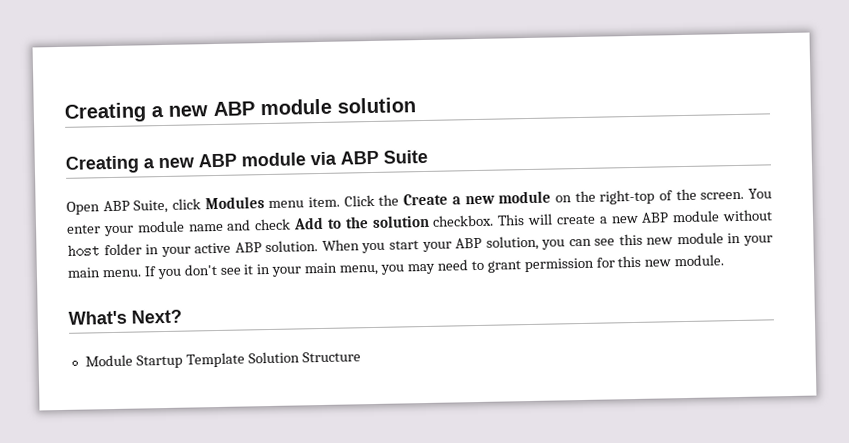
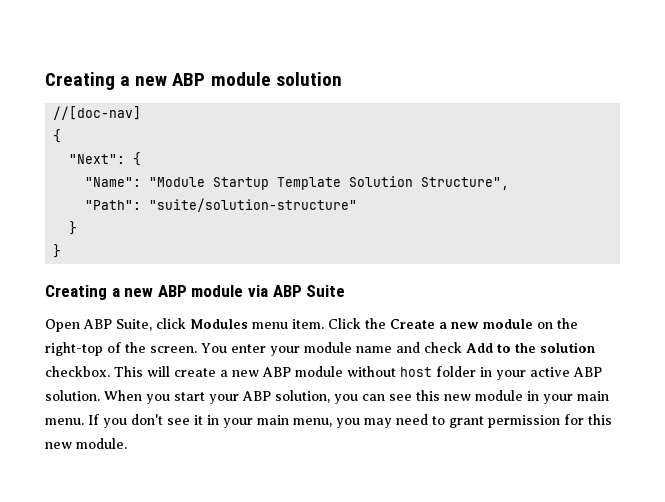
(416, 105) none -> [53,106,142,120] [53,129,62,143] [69,152,142,166] [85,176,510,190] [85,198,358,212] [69,221,78,235] [53,244,62,258] // //[doc-nav] // { // "Next": { // "Name": "Module Startup Template Solution Structure", // "Path": "suite/solution-structure" // } // }
[68,309,182,325] [84,351,361,369] // What's Next? // Module Startup Template Solution Structure -> (127, 443) none

